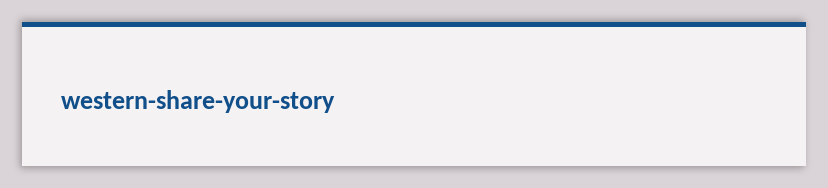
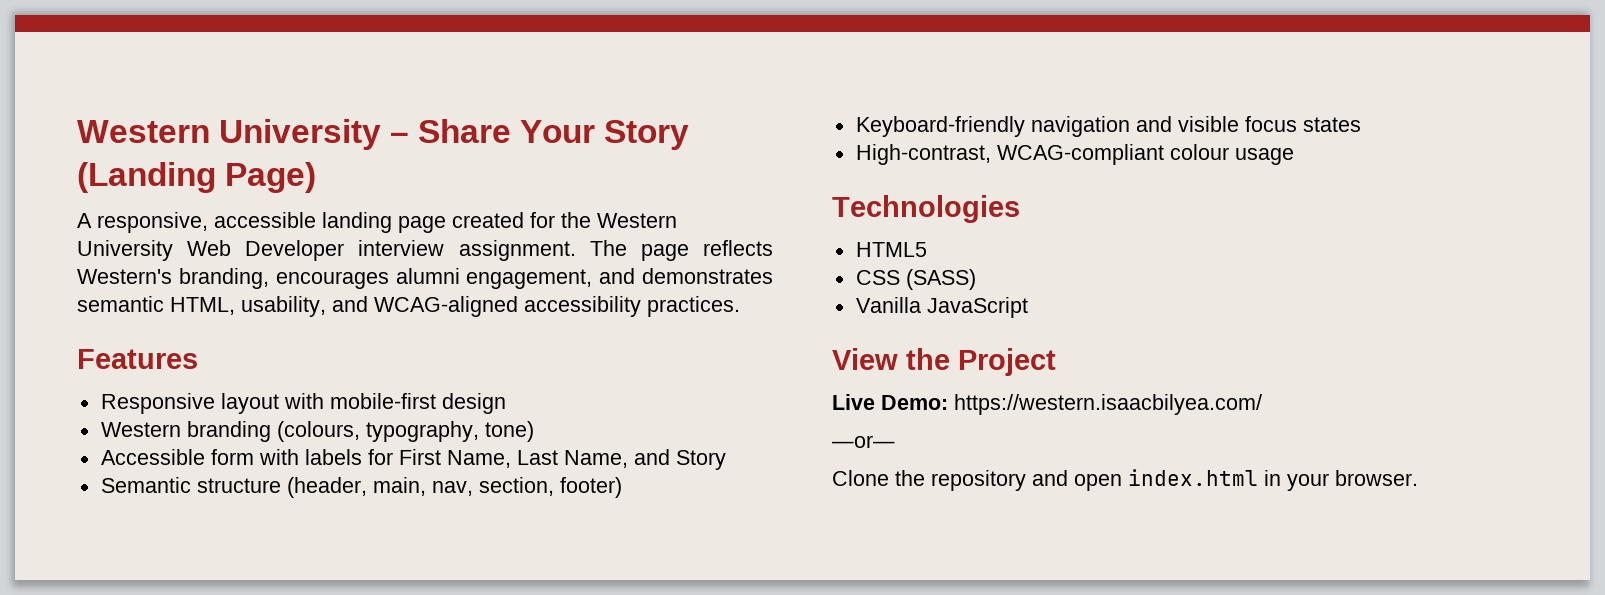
[61,90,335,113] western-share-your-story -> [77,119,690,150] [77,162,317,193] [77,212,677,233] [77,240,773,261] [77,268,773,289] [77,296,740,317] [77,349,198,369] [100,393,506,414] [100,421,534,442] [100,449,726,470] [100,477,622,498] [855,116,1361,137] [855,144,1294,165] [832,195,1020,223] [855,242,927,257] [855,269,976,290] [855,297,1028,318] [832,348,1056,376] [832,394,1262,415] [832,435,895,448] [832,469,1418,491] Western University – Share Your Story (Landing Page) // A responsive, accessible landing page created for the Western University Web Developer interview assignment. The page reflects Western's branding, encourages alumni engagement, and demonstrates semantic HTML, usability, and WCAG-aligned accessibility practices. // Features // Responsive layout with mobile-first design // Western branding (colours, typography, tone) // Accessible form with labels for First Name, Last Name, and Story // Semantic structure (header, main, nav, section, footer) // Keyboard-friendly navigation and visible focus states // High-contrast, WCAG-compliant colour usage // Technologies // HTML5 // CSS (SASS) // Vanilla JavaScript // View the Project // Live Demo: https://western.isaacbilyea.com/ // —or— // Clone the repository and open index.html in your browser.

